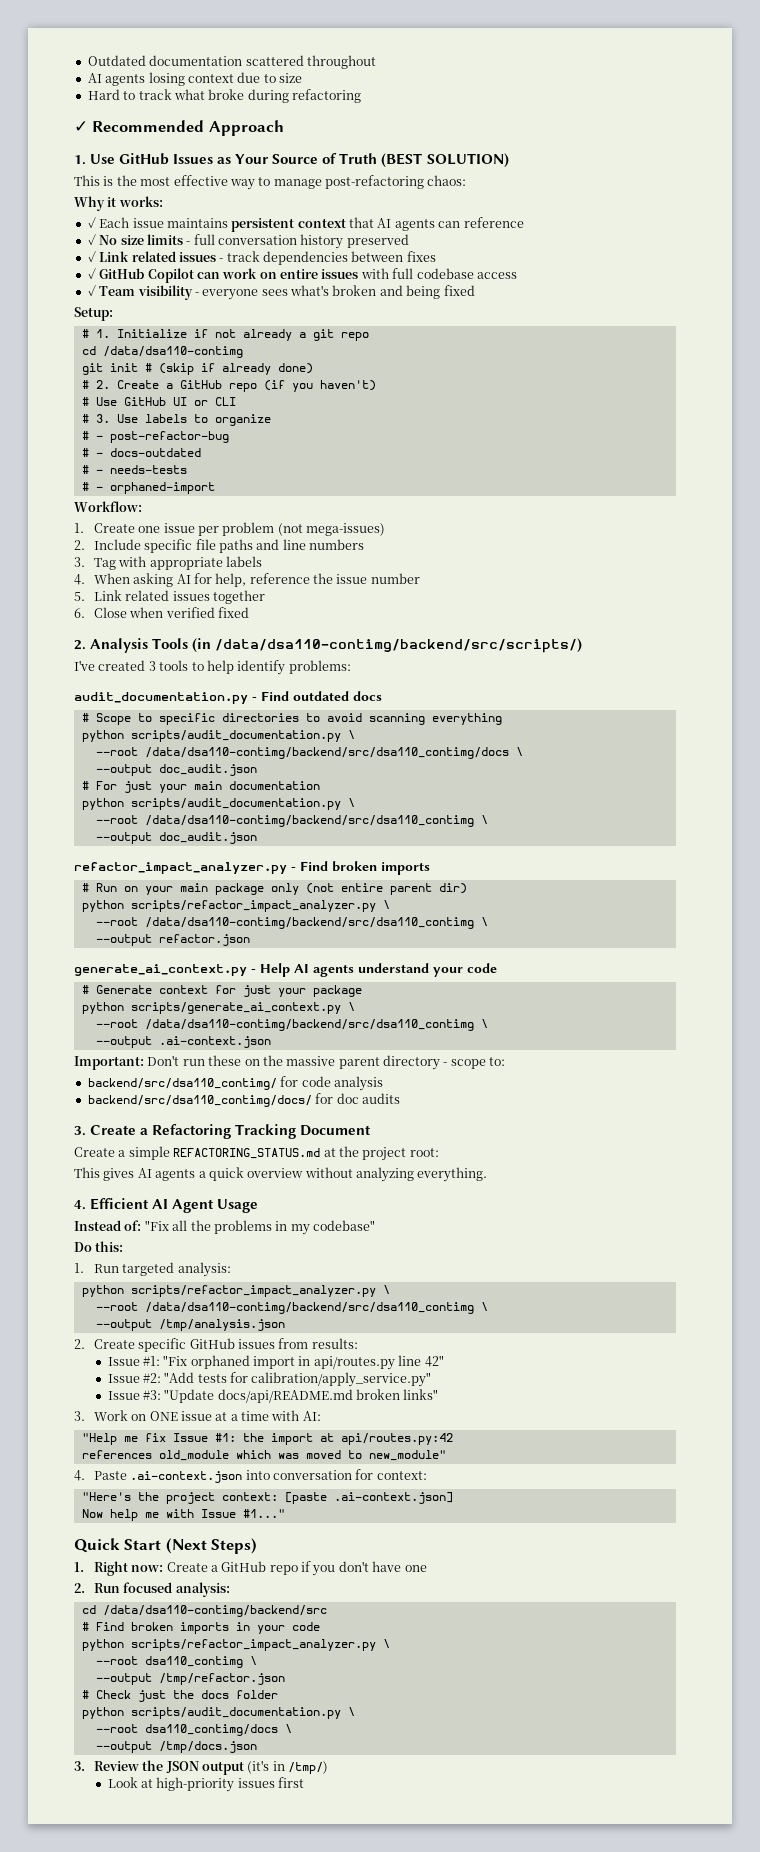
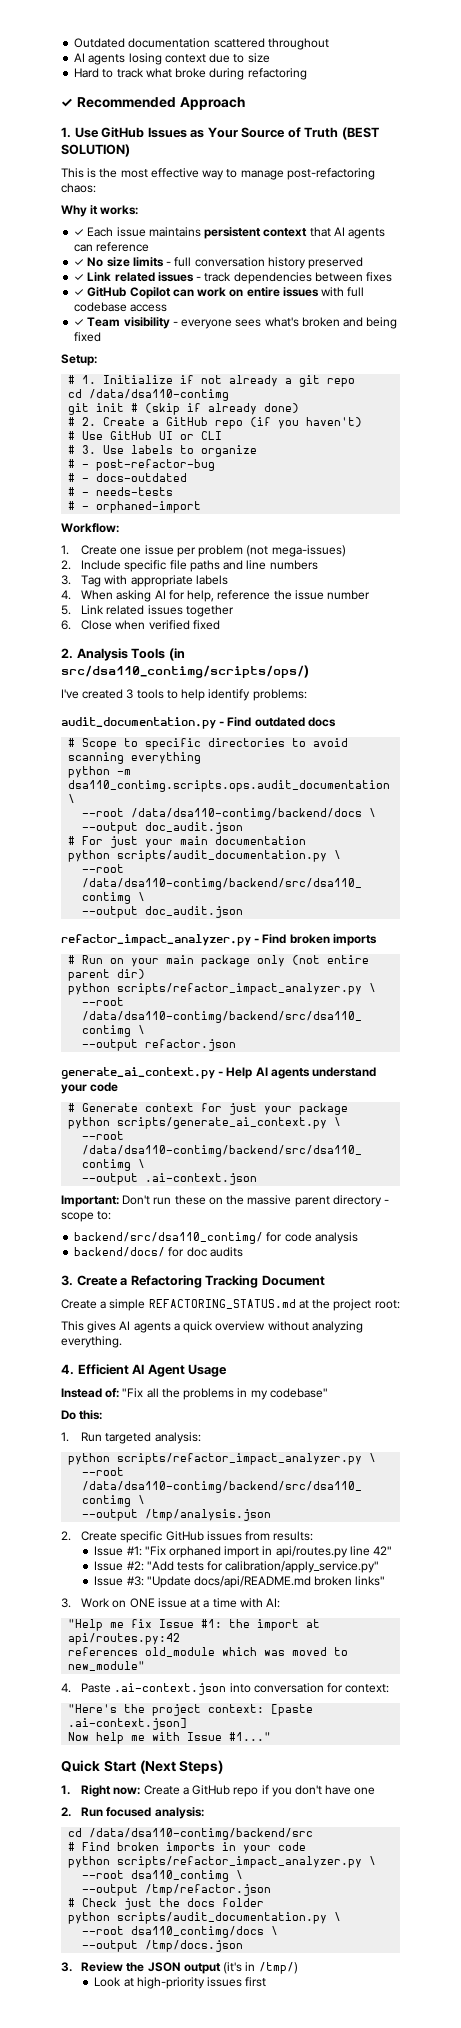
[215,638,583,653] /data/dsa110-contimg/backend/src/scripts/) -> [61,665,309,678] src/dsa110_contimg/scripts/ops/)
[130,730,355,742] [95,747,509,759] scripts/audit_documentation.py \ // --root /data/dsa110-contimg/backend/src/dsa110_contimg/docs -> [117,769,132,775] [68,780,391,792] [68,794,76,803] [82,808,363,820] -m dsa110_contimg.scripts.ops.audit_documentation \ // --root /data/dsa110-contimg/backend/docs
[87,1095,312,1107] backend/src/dsa110_contimg/docs/ -> [74,1247,166,1257] backend/docs/

